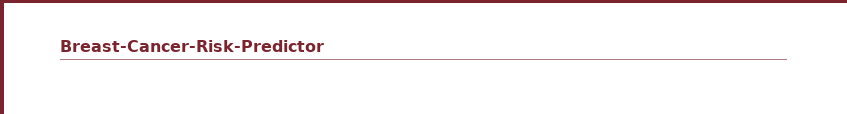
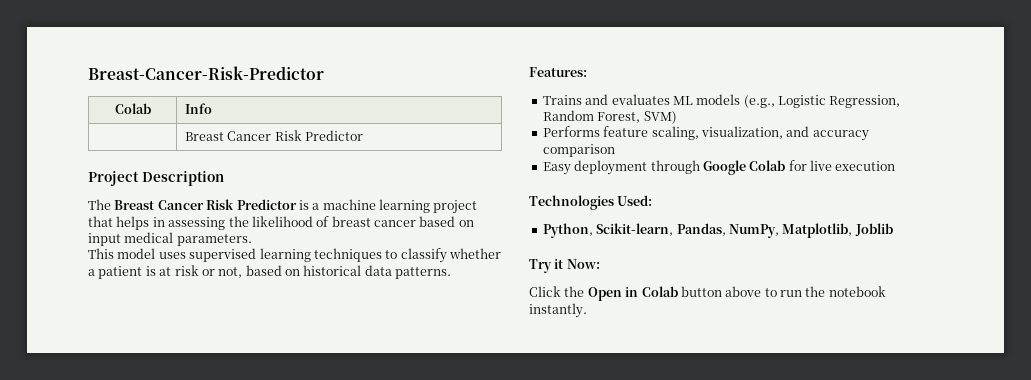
(324, 46) none -> [114,103,151,114] [184,103,212,114] [184,130,364,141] [88,171,224,186] [88,199,478,214] [88,216,474,230] [88,232,252,246] [88,248,501,263] [88,265,452,279] [529,67,587,77] [542,94,901,108] [542,110,677,124] [542,126,869,141] [542,144,615,157] [542,160,896,175] [529,195,653,210] [542,223,893,238] [529,259,600,273] [529,286,886,301] [529,303,587,318] // Colab | Info // | Breast Cancer Risk Predictor // Project Description // The Breast Cancer Risk Predictor is a machine learning project that helps in assessing the likelihood of breast cancer based on input medical parameters. // This model uses supervised learning techniques to classify whether a patient is at risk or not, based on historical data patterns. // Features: // Trains and evaluates ML models (e.g., Logistic Regression, Random Forest, SVM) // Performs feature scaling, visualization, and accuracy comparison // Easy deployment through Google Colab for live execution // Technologies Used: // Python, Scikit-learn, Pandas, NumPy, Matplotlib, Joblib // Try it Now: // Click the Open in Colab button above to run the notebook instantly.

